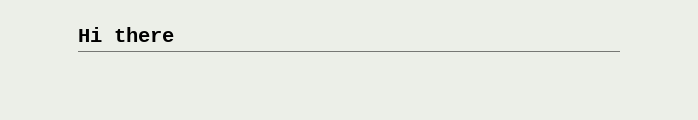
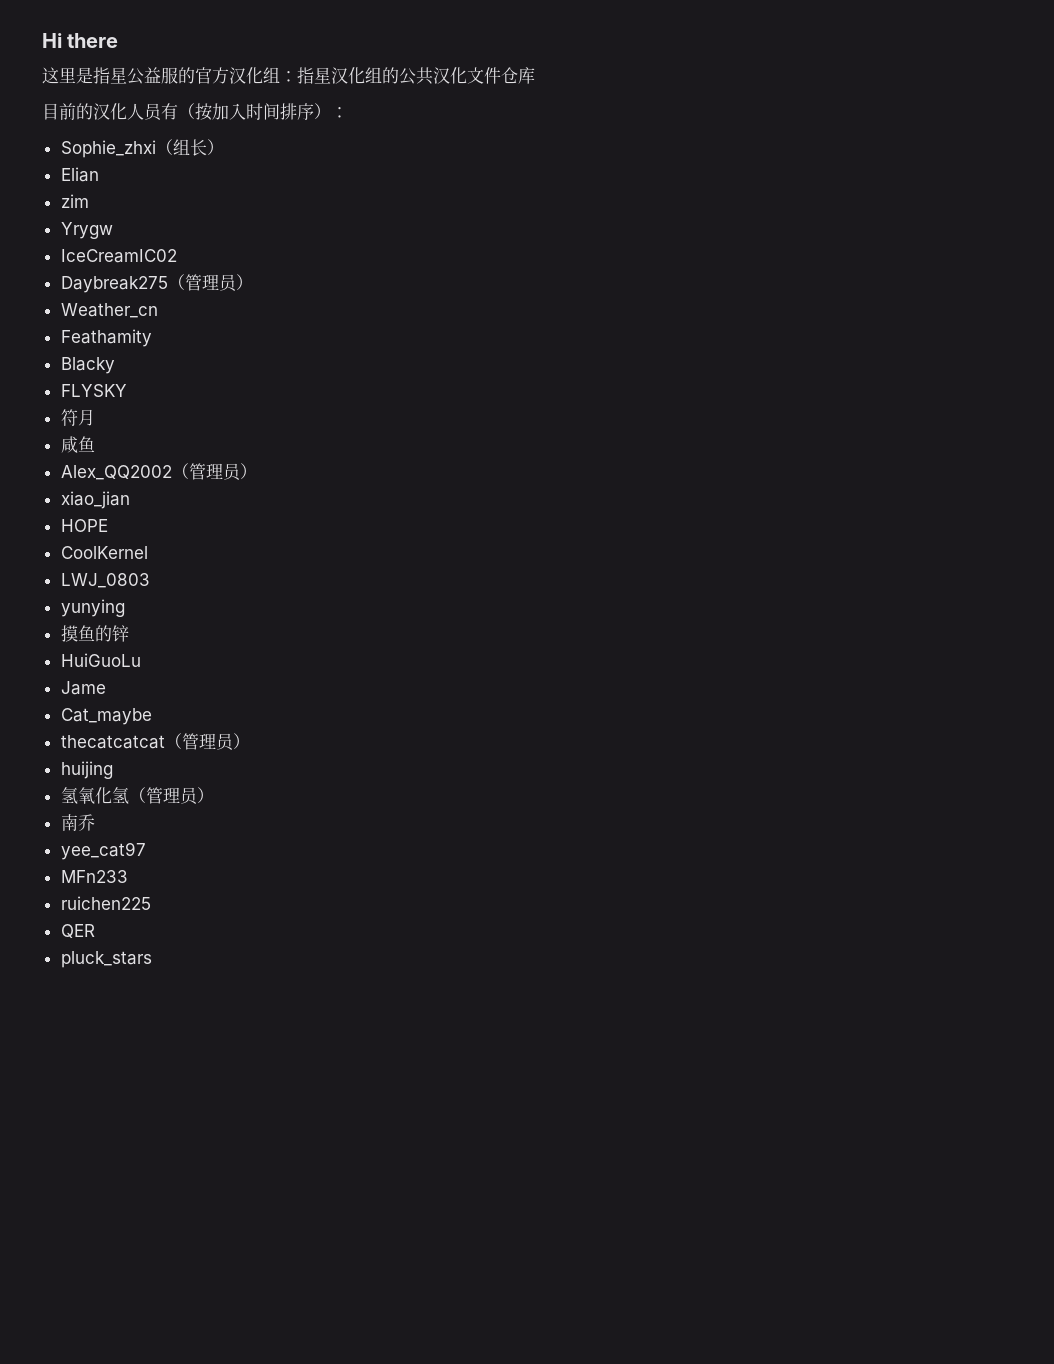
(174, 34) none -> [42,67,535,85] [42,103,348,121] [60,139,224,158] [60,167,99,182] [60,194,89,208] [60,222,113,239] [60,249,177,263] [60,274,253,293] [60,303,158,318] [60,329,152,347] [60,357,115,374] [60,384,127,397] [60,409,95,426] [60,436,95,454] [60,463,257,481] [60,491,130,509] [60,519,108,532] [60,546,148,559] [60,573,150,588] [60,599,125,617] [60,625,129,642] [60,653,141,667] [60,681,106,695] [60,708,152,725] [60,733,250,751] [60,761,113,779] [60,787,214,805] [60,814,95,831] [60,842,146,860] [60,870,128,883] [60,896,151,910] [60,924,95,938] [60,951,152,968] // 这里是指星公益服的官方汉化组：指星汉化组的公共汉化文件仓库 // 目前的汉化人员有（按加入时间排序）： // Sophie_zhxi（组长） // Elian // zim // Yrygw // IceCreamIC02 // Daybreak275（管理员） // Weather_cn // Feathamity // Blacky // FLYSKY // 符月 // 咸鱼 // Alex_QQ2002（管理员） // xiao_jian // HOPE // CoolKernel // LWJ_0803 // yunying // 摸鱼的锌 // HuiGuoLu // Jame // Cat_maybe // thecatcatcat（管理员） // huijing // 氢氧化氢（管理员） // 南乔 // yee_cat97 // MFn233 // ruichen225 // QER // pluck_stars

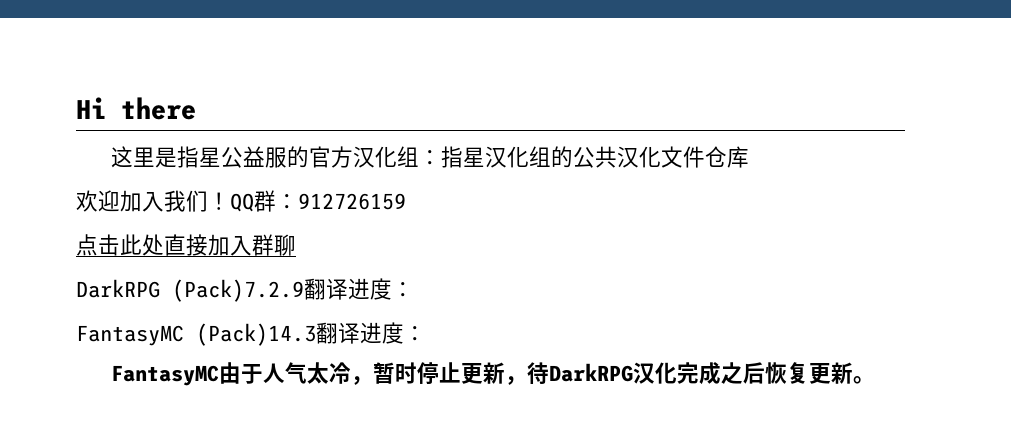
[42,103,348,121] [60,139,224,158] [60,167,99,182] [60,194,89,208] [60,222,113,239] [60,249,177,263] [60,274,253,293] [60,303,158,318] [60,329,152,347] [60,357,115,374] [60,384,127,397] [60,409,95,426] [60,436,95,454] [60,463,257,481] [60,491,130,509] [60,519,108,532] [60,546,148,559] [60,573,150,588] [60,599,125,617] [60,625,129,642] [60,653,141,667] [60,681,106,695] [60,708,152,725] [60,733,250,751] [60,761,113,779] [60,787,214,805] [60,814,95,831] [60,842,146,860] [60,870,128,883] [60,896,151,910] [60,924,95,938] [60,951,152,968] 目前的汉化人员有（按加入时间排序）： // Sophie_zhxi（组长） // Elian // zim // Yrygw // IceCreamIC02 // Daybreak275（管理员） // Weather_cn // Feathamity // Blacky // FLYSKY // 符月 // 咸鱼 // Alex_QQ2002（管理员） // xiao_jian // HOPE // CoolKernel // LWJ_0803 // yunying // 摸鱼的锌 // HuiGuoLu // Jame // Cat_maybe // thecatcatcat（管理员） // huijing // 氢氧化氢（管理员） // 南乔 // yee_cat97 // MFn233 // ruichen225 // QER // pluck_stars -> [76,190,406,212] [76,234,296,256] [76,278,414,302] [76,322,426,346] [110,362,875,386] 欢迎加入我们！QQ群：912726159 // 点击此处直接加入群聊 // DarkRPG (Pack)7.2.9翻译进度： // FantasyMC (Pack)14.3翻译进度： // FantasyMC由于人气太冷，暂时停止更新，待DarkRPG汉化完成之后恢复更新。

